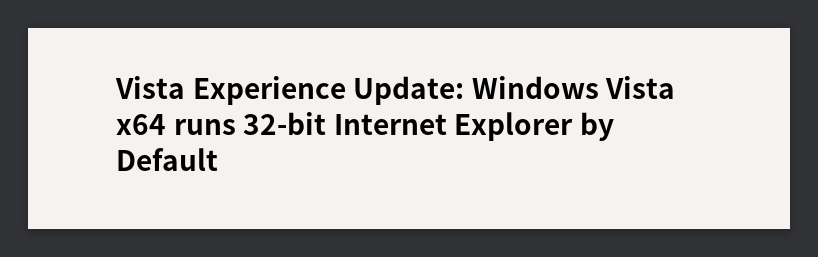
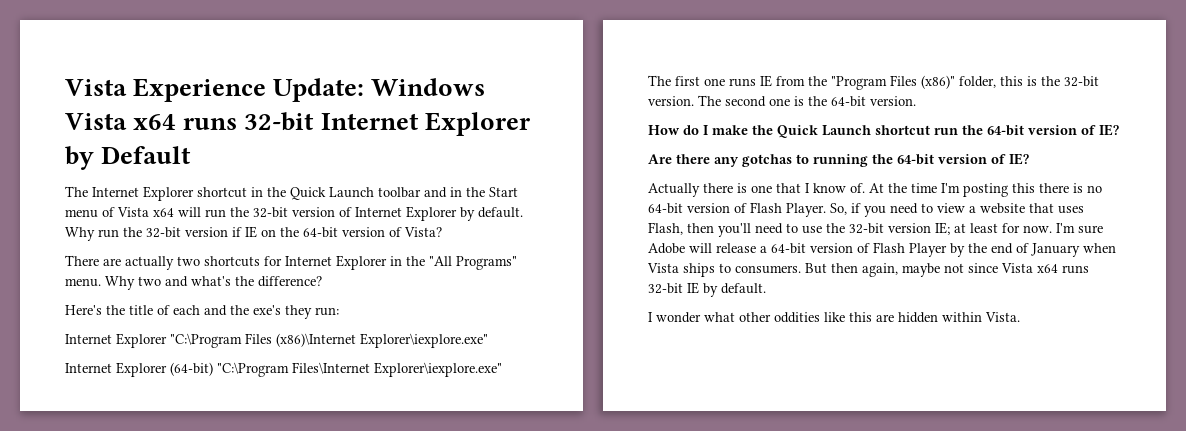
(218, 159) none -> [65,186,518,201] [65,206,523,221] [65,226,442,241] [65,255,517,270] [65,276,322,290] [65,305,339,319] [65,333,488,348] [65,362,502,377] [648,75,1099,90] [648,95,916,107] [648,124,1119,138] [648,153,1029,167] [648,183,1102,197] [648,202,1084,217] [648,222,1103,237] [648,242,1116,257] [647,263,1089,277] [648,282,766,297] [648,312,1020,323] // The Internet Explorer shortcut in the Quick Launch toolbar and in the Start menu of Vista x64 will run the 32-bit version of Internet Explorer by default. Why run the 32-bit version if IE on the 64-bit version of Vista? // There are actually two shortcuts for Internet Explorer in the "All Programs" menu. Why two and what's the difference? // Here's the title of each and the exe's they run: // Internet Explorer "C:\Program Files (x86)\Internet Explorer\iexplore.exe" // Internet Explorer (64-bit) "C:\Program Files\Internet Explorer\iexplore.exe" // The first one runs IE from the "Program Files (x86)" folder, this is the 32-bit version. The second one is the 64-bit version. // How do I make the Quick Launch shortcut run the 64-bit version of IE? // Are there any gotchas to running the 64-bit version of IE? // Actually there is one that I know of. At the time I'm posting this there is no 64-bit version of Flash Player. So, if you need to view a website that uses Flash, then you'll need to use the 32-bit version IE; at least for now. I'm sure Adobe will release a 64-bit version of Flash Player by the end of January when Vista ships to consumers. But then again, maybe not since Vista x64 runs 32-bit IE by default. // I wonder what other oddities like this are hidden within Vista.

